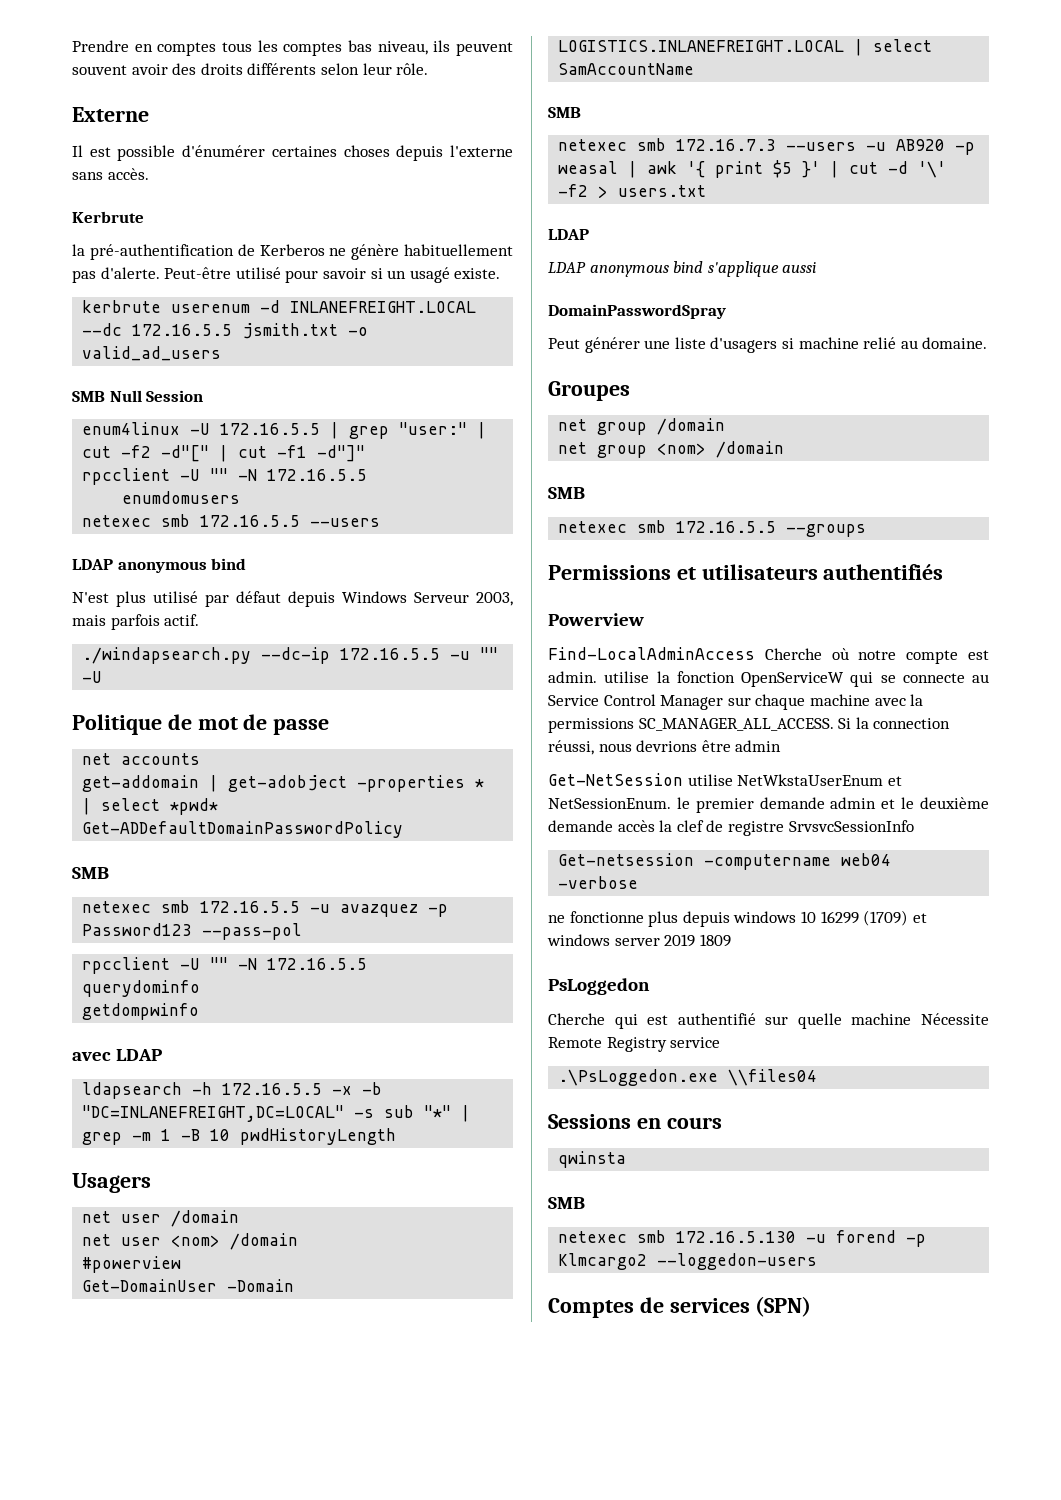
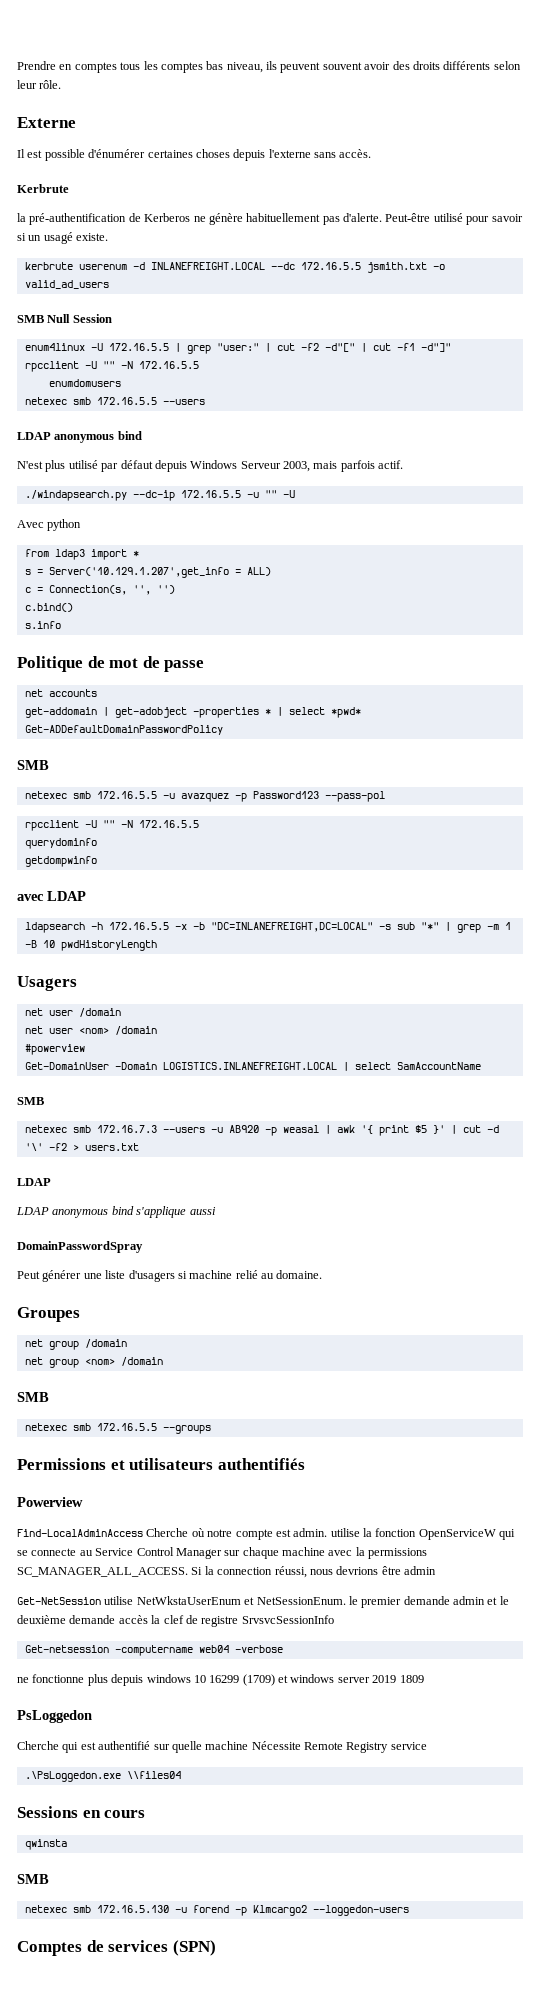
(103, 677) none -> [17,519,82,531] [24,549,139,560] [24,567,271,578] [24,585,175,595] [24,603,73,612] [24,621,61,629] // Avec python // from ldap3 import * // s = Server('10.129.1.207',get_info = ALL) // c = Connection(s, '', '') // c.bind() // s.info

